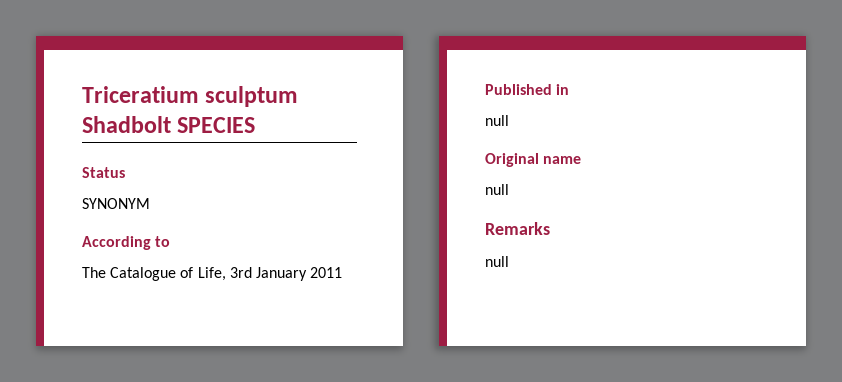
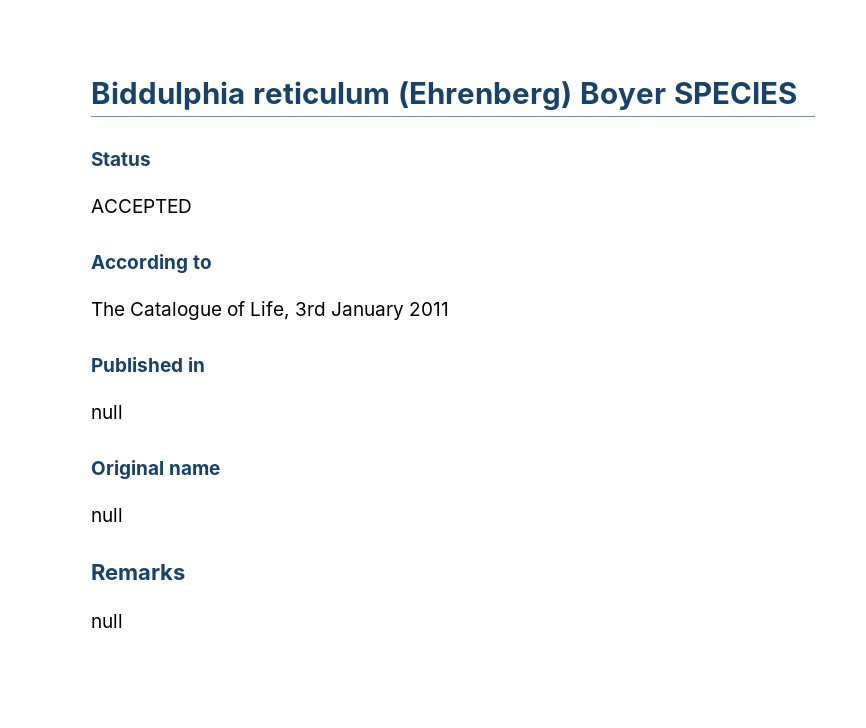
[82,86,299,107] [82,116,171,133] Triceratium sculptum Shadbolt -> [91,81,666,111] Biddulphia reticulum (Ehrenberg) Boyer
[82,198,150,209] SYNONYM -> [91,199,192,213] ACCEPTED

